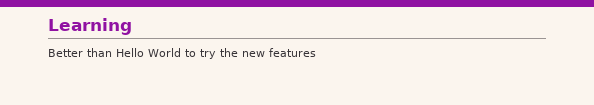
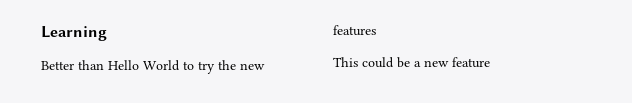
(316, 52) none -> [333,57,490,68] // This could be a new feature

